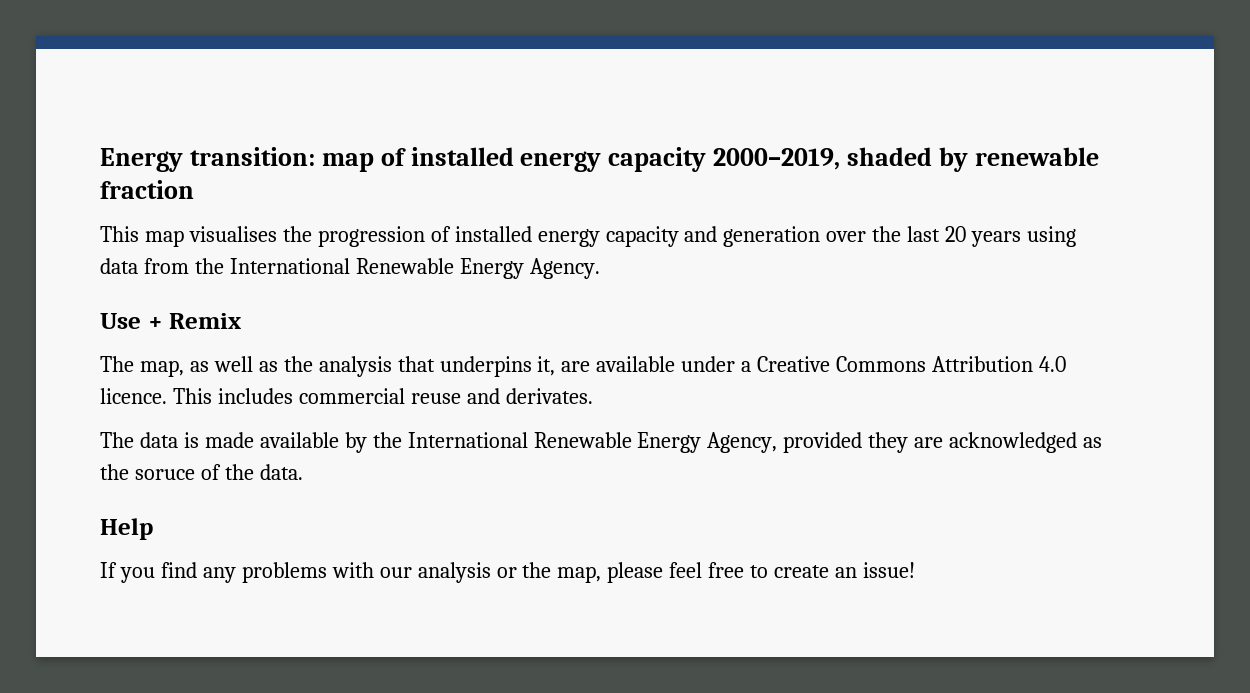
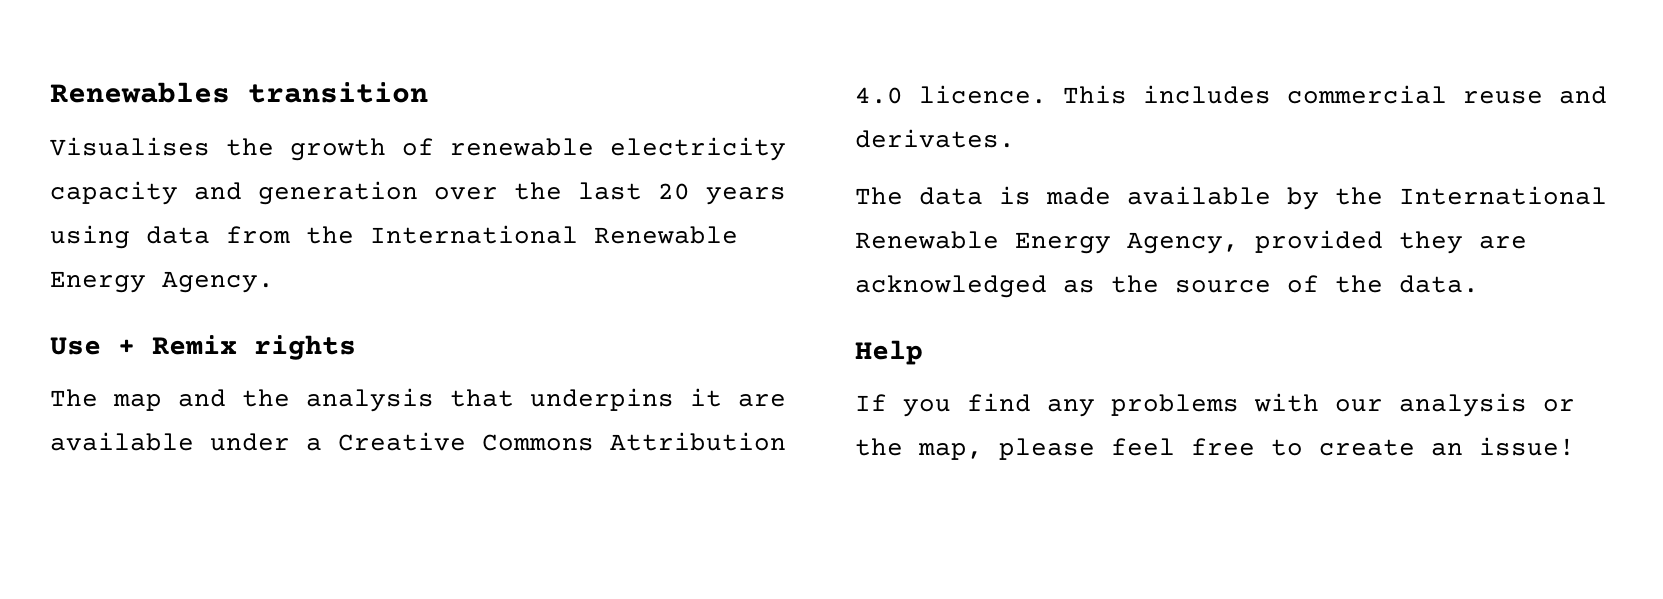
[100,147,1099,172] [100,180,194,199] [100,226,600,247] Energy transition: map of installed energy capacity 2000–2019, shaded by renewable fraction // This map visualises the progression of installed energy -> [50,82,428,103] [50,137,786,161] Renewables transition // Visualises the growth of renewable electricity
[100,356,278,377] // The map, as well as -> [254,335,356,360] [50,389,226,411] rights // The map and
[537,356,556,376] it, -> [690,388,722,407] it
[134,469,195,480] soruce -> [1175,280,1271,293] source

